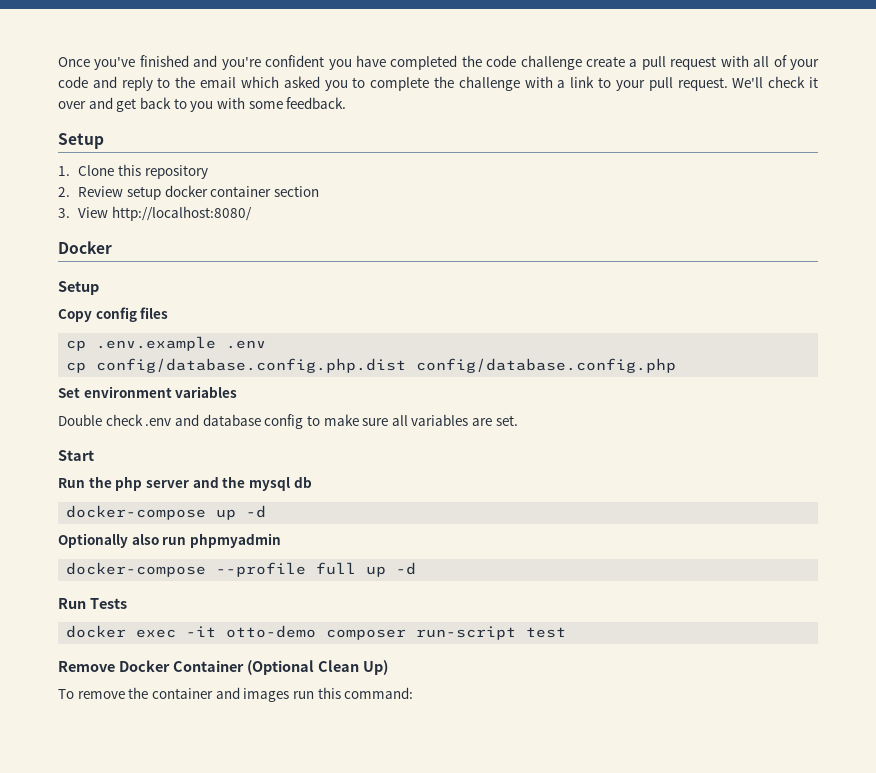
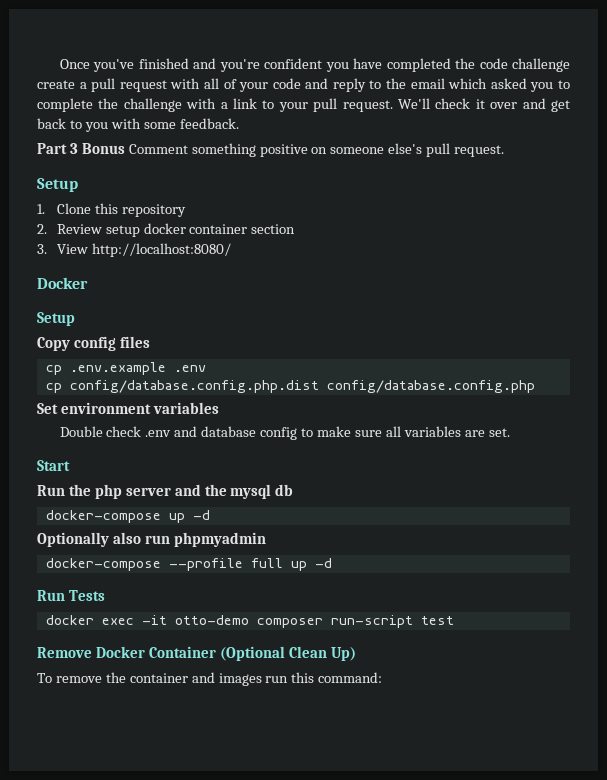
(347, 103) none -> [37,143,505,157] // Part 3 Bonus Comment something positive on someone else's pull request.

